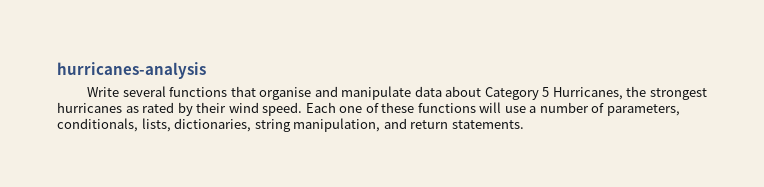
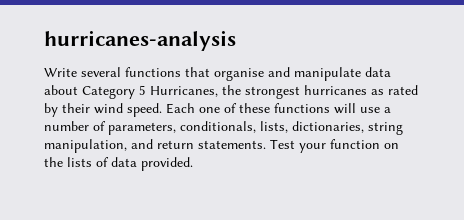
(524, 124) none -> [270,139,399,153] [44,157,193,171] Test your function on the lists of data provided.

